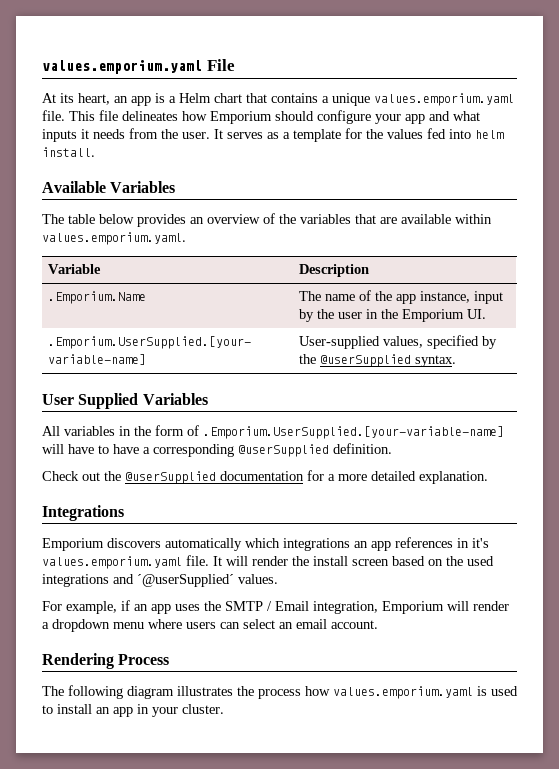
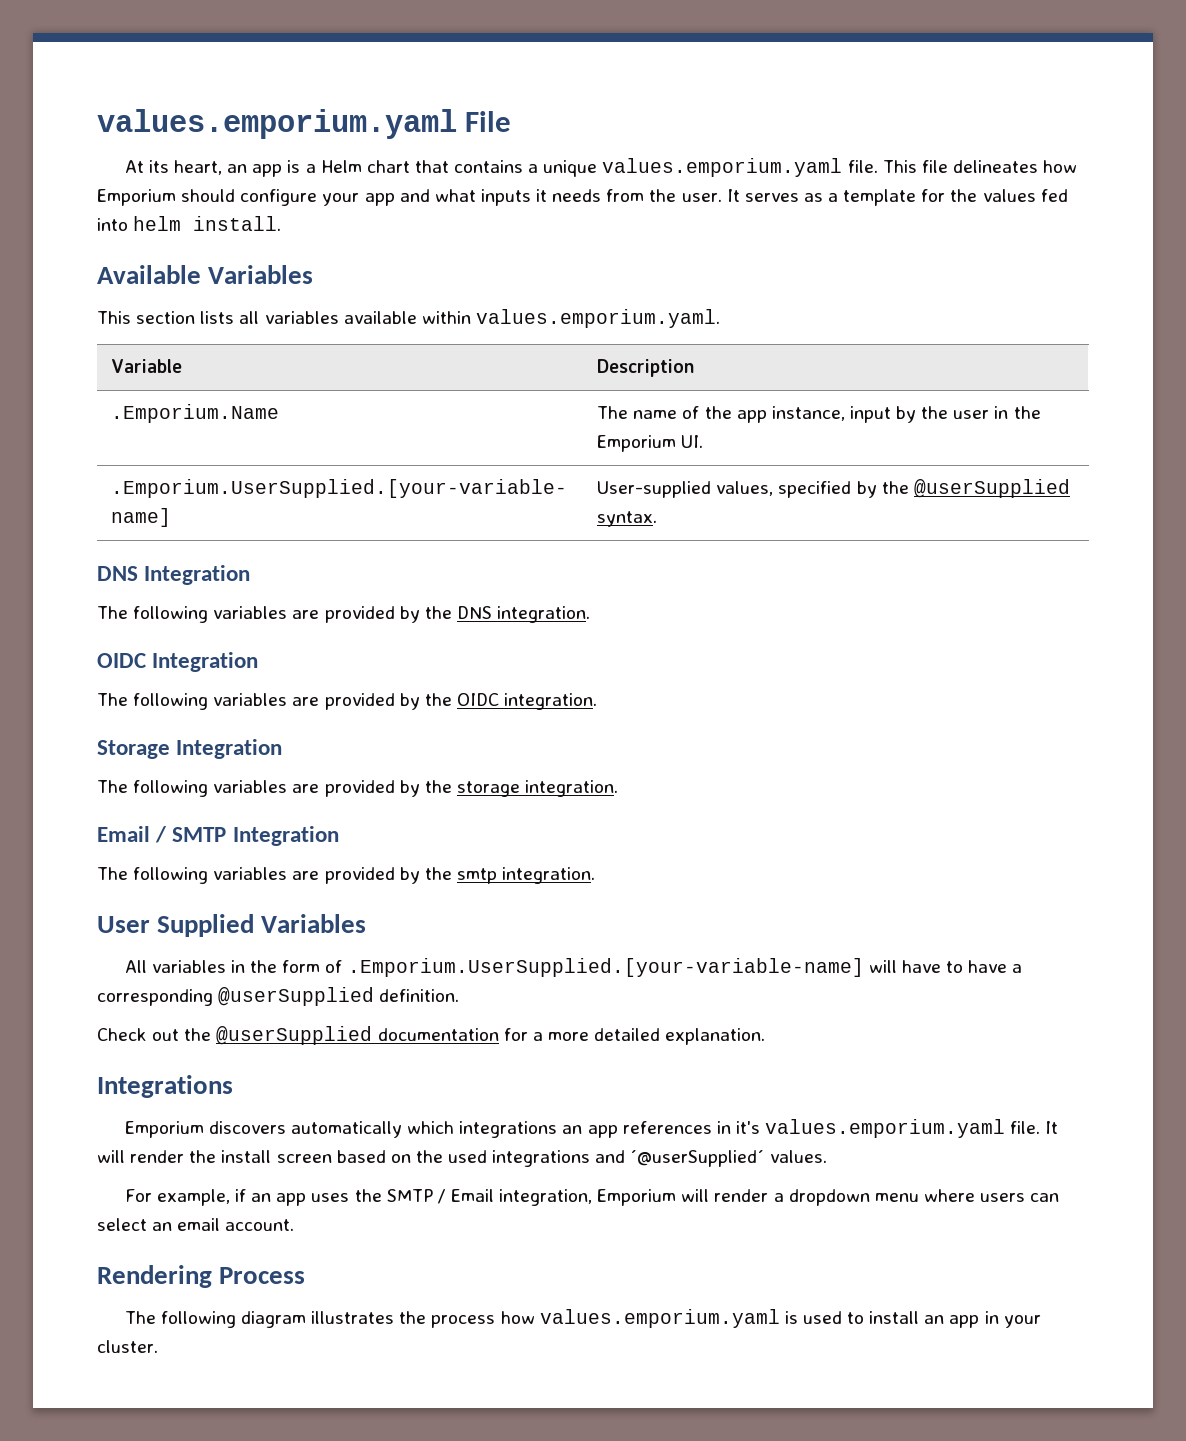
[42,213,397,227] The table below provides an overview of the variables that are -> [97,311,339,324] This section lists all variables
(456, 361) none -> [97,565,251,585] [97,606,591,623] [97,652,259,672] [97,693,598,710] [97,739,283,759] [97,780,619,797] [97,826,339,846] [97,867,596,884] // DNS Integration // The following variables are provided by the DNS integration. // OIDC Integration // The following variables are provided by the OIDC integration. // Storage Integration // The following variables are provided by the storage integration. // Email / SMTP Integration // The following variables are provided by the smtp integration.

